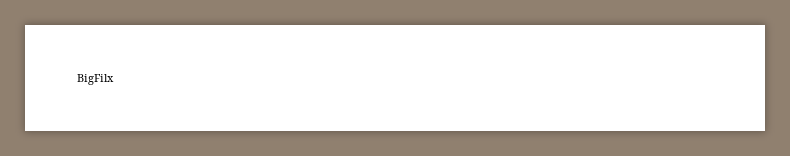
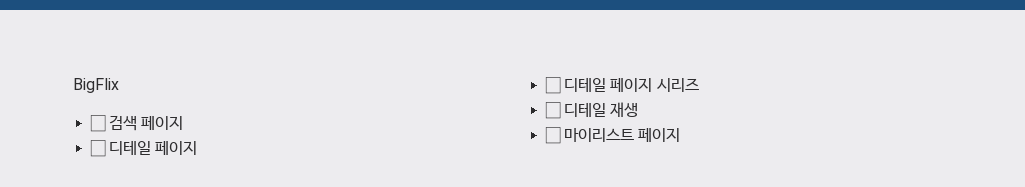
[77,74,114,85] BigFilx -> [73,78,119,93] [89,115,184,132] [89,140,198,157] [544,77,699,94] [544,102,639,119] [544,127,681,144] BigFlix // ☐ 검색 페이지 // ☐ 디테일 페이지 // ☐ 디테일 페이지 시리즈 // ☐ 디테일 재생 // ☐ 마이리스트 페이지

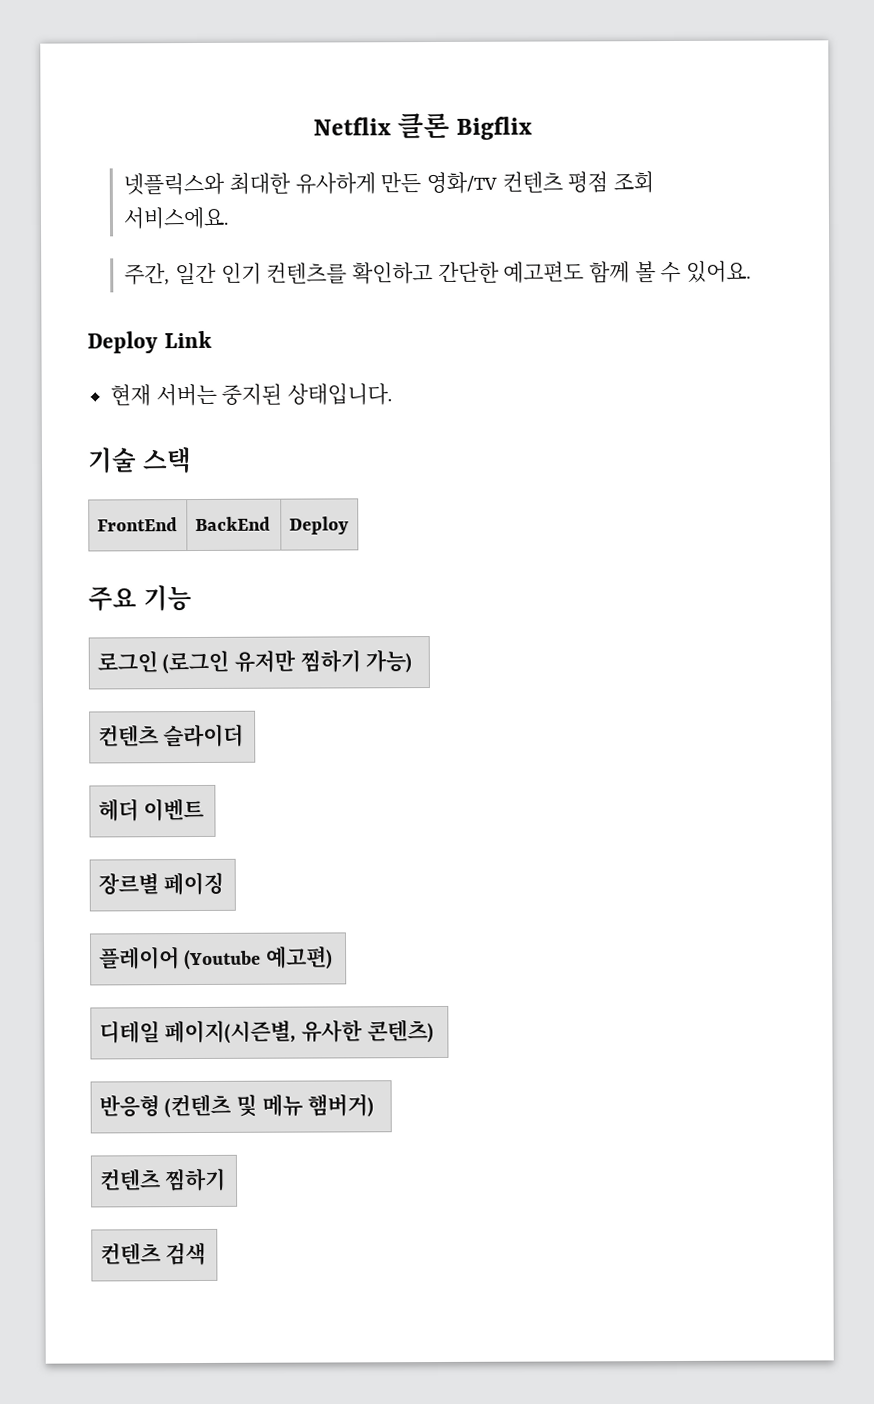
[73,78,119,93] [89,115,184,132] [89,140,198,157] [544,77,699,94] [544,102,639,119] [544,127,681,144] BigFlix // ☐ 검색 페이지 // ☐ 디테일 페이지 // ☐ 디테일 페이지 시리즈 // ☐ 디테일 재생 // ☐ 마이리스트 페이지 -> [312,112,533,140] [123,171,655,196] [123,206,230,230] [124,260,752,286] [87,330,212,354] [110,383,393,407] [87,447,192,474] [96,517,178,532] [194,516,271,532] [288,516,349,535] [88,585,192,612] [96,649,413,675] [97,723,245,748] [97,797,205,822] [97,871,225,896] [98,945,334,971] [98,1019,434,1045] [98,1093,375,1119] [98,1167,227,1192] [99,1241,207,1266] Netflix 클론 Bigflix // 넷플릭스와 최대한 유사하게 만든 영화/TV 컨텐츠 평점 조회 서비스에요. // 주간, 일간 인기 컨텐츠를 확인하고 간단한 예고편도 함께 볼 수 있어요. // Deploy Link // 현재 서버는 중지된 상태입니다. // 기술 스택 // FrontEnd | BackEnd | Deploy // 주요 기능 // 로그인 (로그인 유저만 찜하기 가능) // 컨텐츠 슬라이더 // 헤더 이벤트 // 장르별 페이징 // 플레이어 (Youtube 예고편) // 디테일 페이지(시즌별, 유사한 콘텐츠) // 반응형 (컨텐츠 및 메뉴 햄버거) // 컨텐츠 찜하기 // 컨텐츠 검색

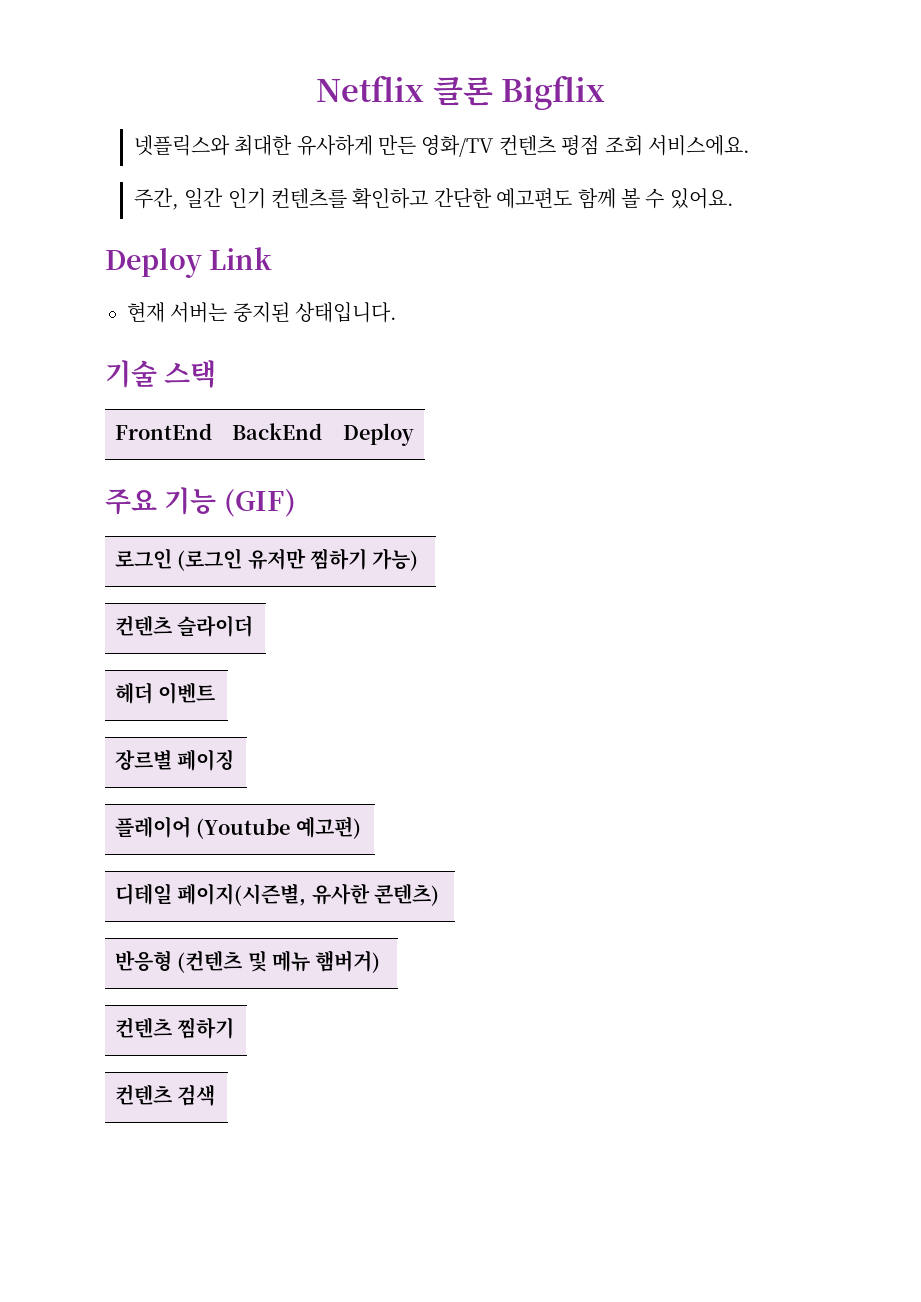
(192, 598) none -> [223,489,296,517] (GIF)

